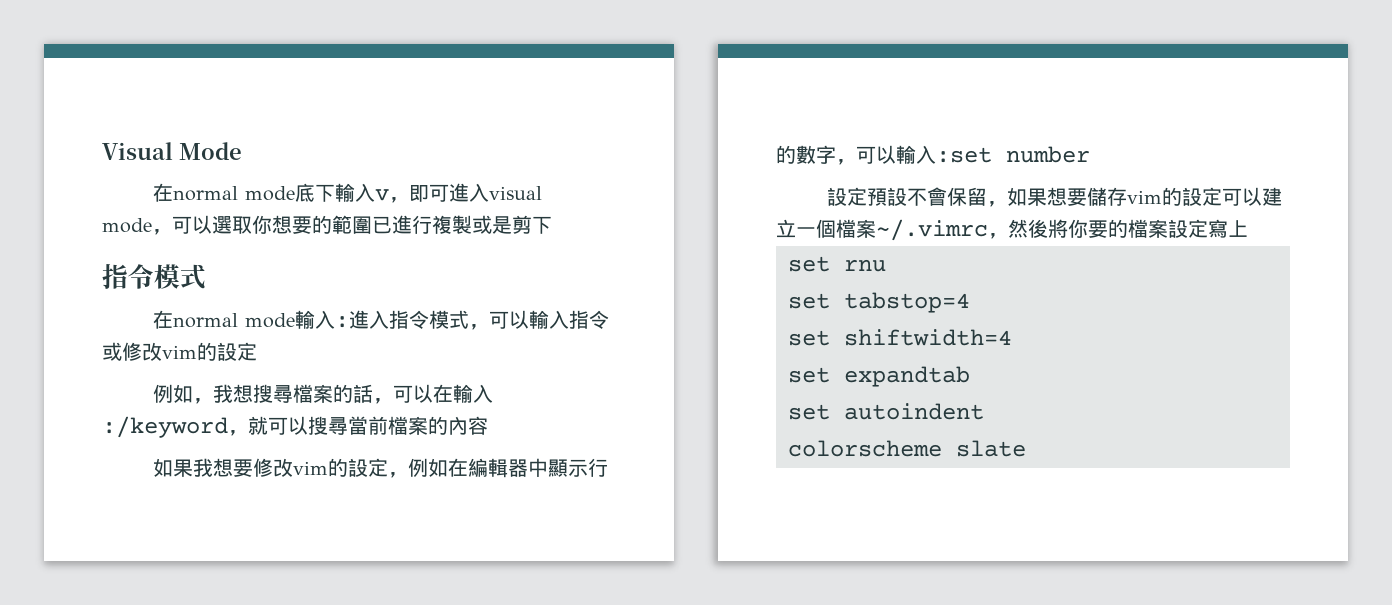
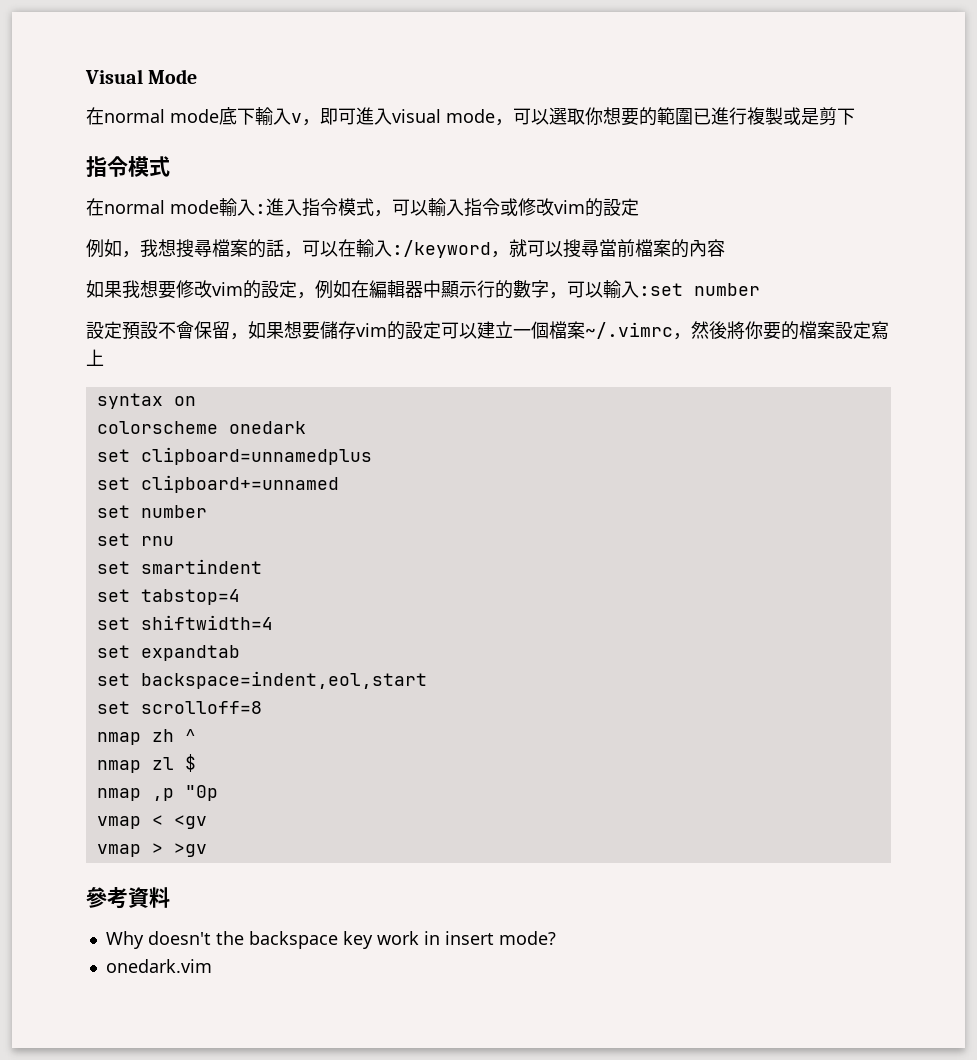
(1248, 228) none -> [96,393,196,409] [96,421,306,434] [96,447,372,465] [96,475,339,493] [96,505,207,518] // syntax on // colorscheme onedark // set clipboard=unnamedplus // set clipboard+=unnamed // set number
(886, 265) none -> [96,559,262,574] // set smartindent
[844,403,984,420] [788,440,1026,457] autoindent // colorscheme slate -> [140,671,427,689] [96,701,262,714] [96,729,196,745] [96,754,196,773] [96,785,218,801] [96,815,207,829] [96,843,207,857] [86,887,170,909] [105,931,556,949] [105,959,212,973] backspace=indent,eol,start // set scrolloff=8 // nmap zh ^ // nmap zl $ // nmap ,p "0p // vmap < <gv // vmap > >gv // 參考資料 // Why doesn't the backspace key work in insert mode? // onedark.vim

